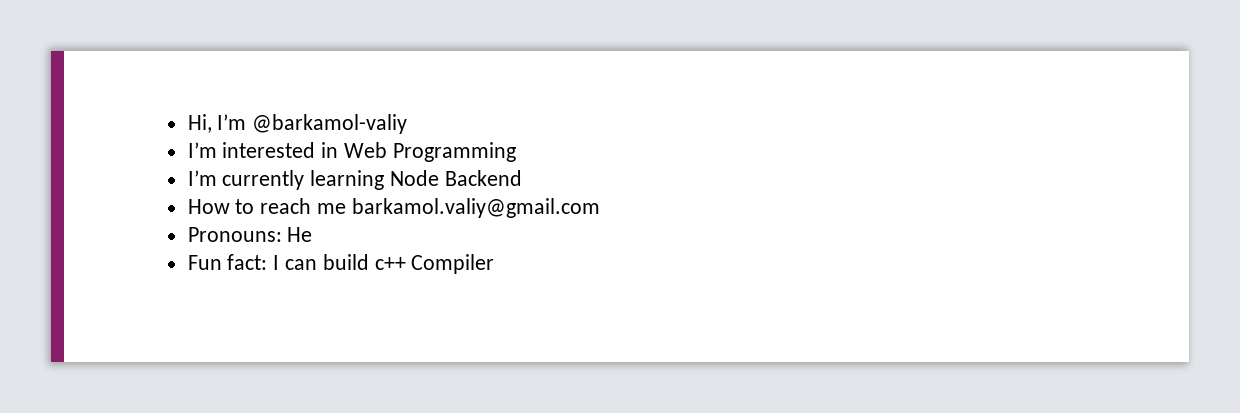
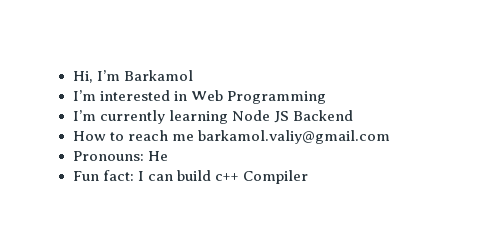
[252,114,408,134] @barkamol-valiy -> [123,70,193,81] Barkamol
(440, 178) none -> [273,111,289,123] JS

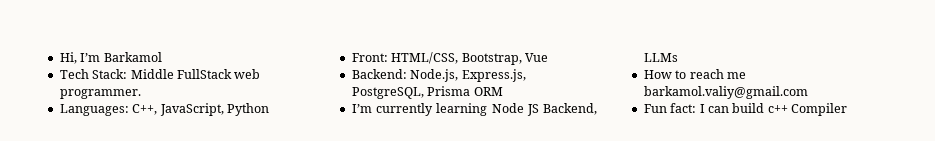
[72,90,326,104] I’m interested in Web Programming -> [59,69,261,79] [59,89,141,99] [59,103,269,116] [351,52,548,65] [351,69,526,82] [351,86,503,99] Tech Stack: Middle FullStack web programmer. // Languages: C++, JavaScript, Python // Front: HTML/CSS, Bootstrap, Vue // Backend: Node.js, Express.js, PostgreSQL, Prisma ORM
[292,110,353,121] Backend -> [543,103,597,115] [643,53,678,62] Backend, LLMs
[72,151,168,161] // Pronouns: He -> (808, 92) none

